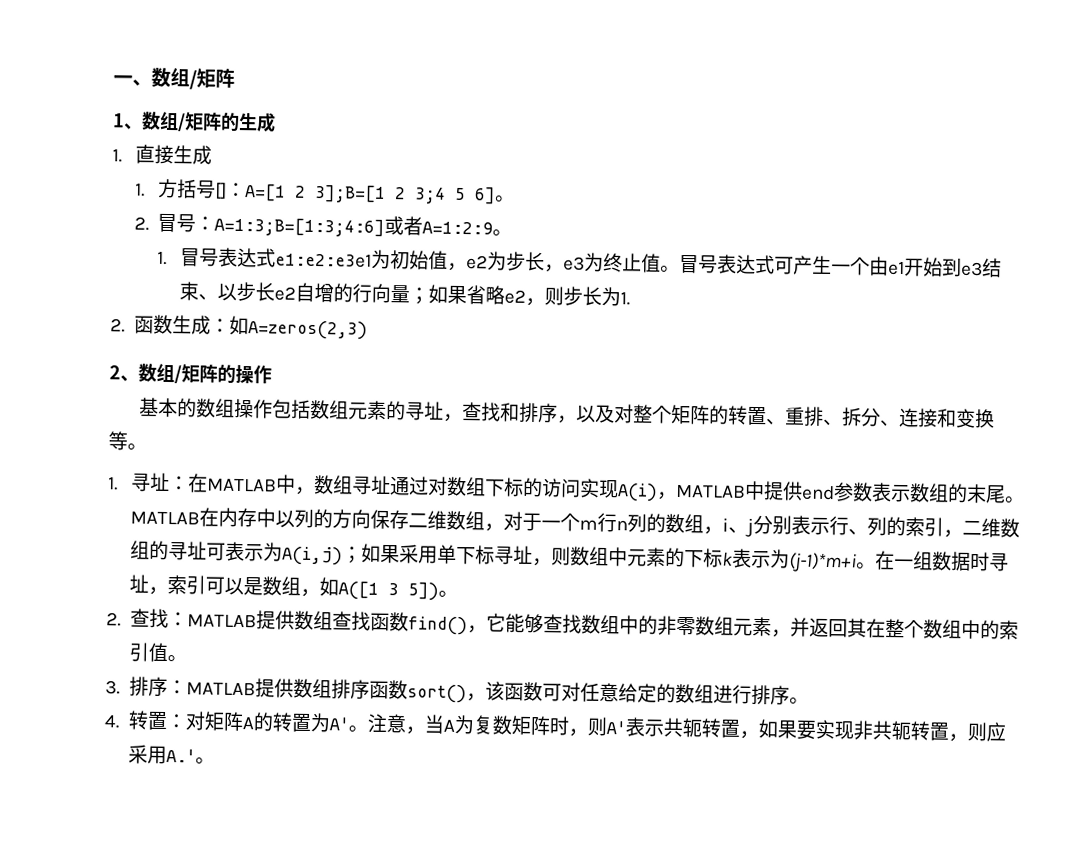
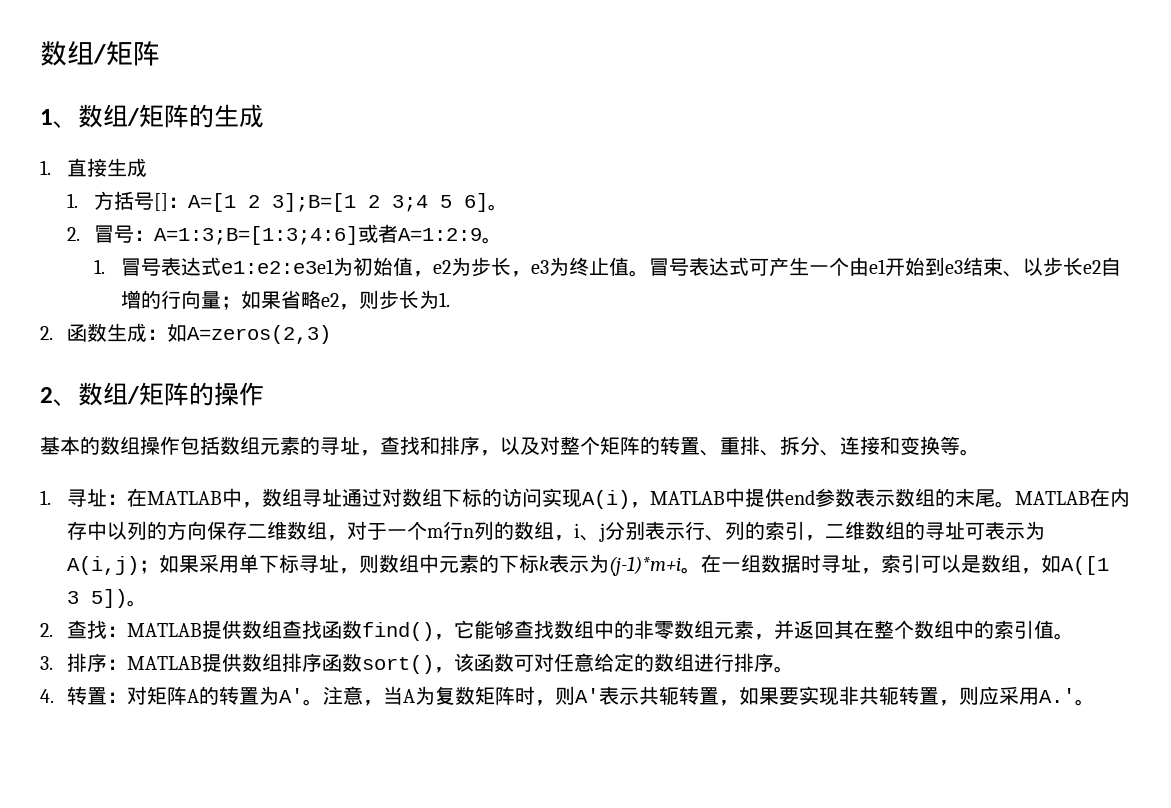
[113,75,152,86] 一、 -> (40, 53) none

